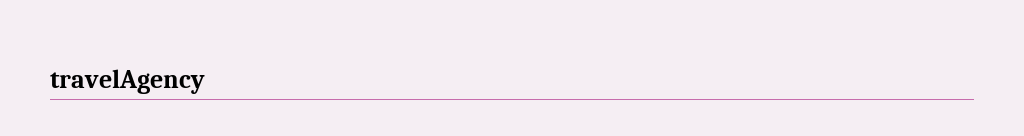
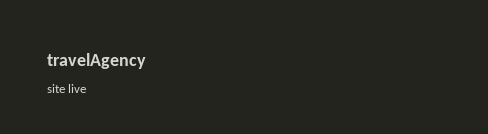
(205, 81) none -> [47,84,87,93] // site live

